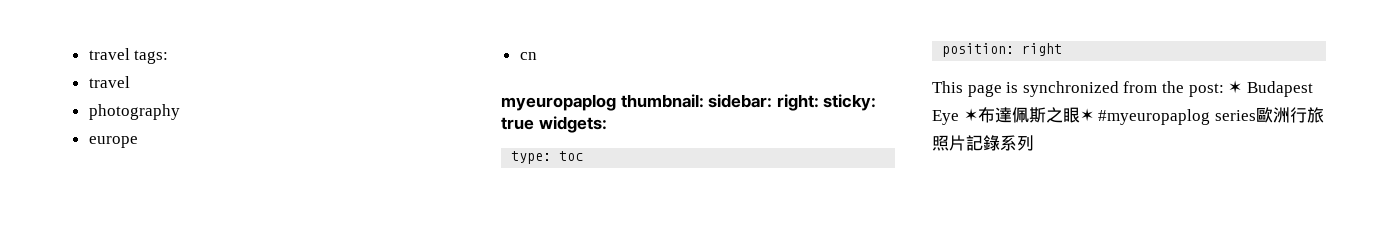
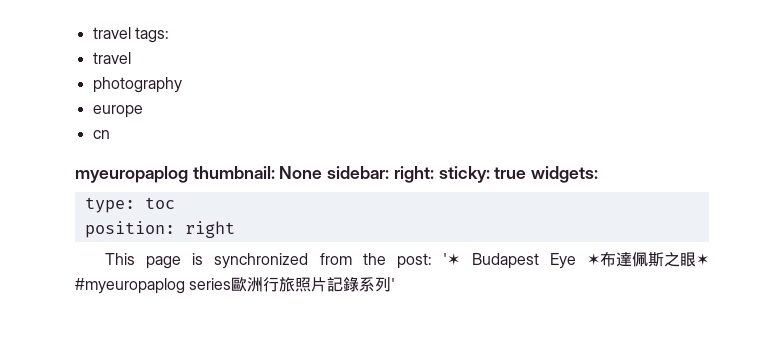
[620,94,704,108] thumbnail: -> [192,166,323,179] thumbnail: None
[1228,80,1243,94] ✶ -> [443,253,461,266] '✶
(1034, 143) none -> [391,278,396,290] '

